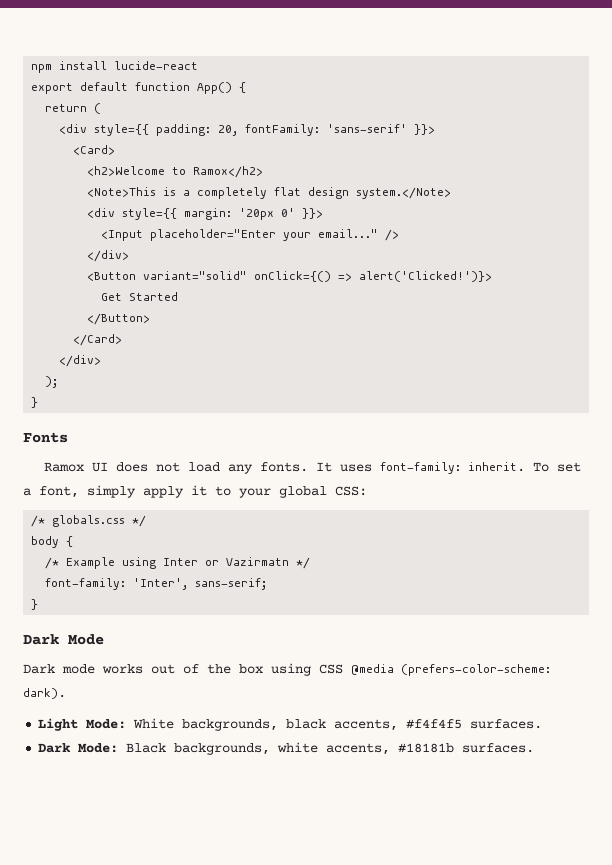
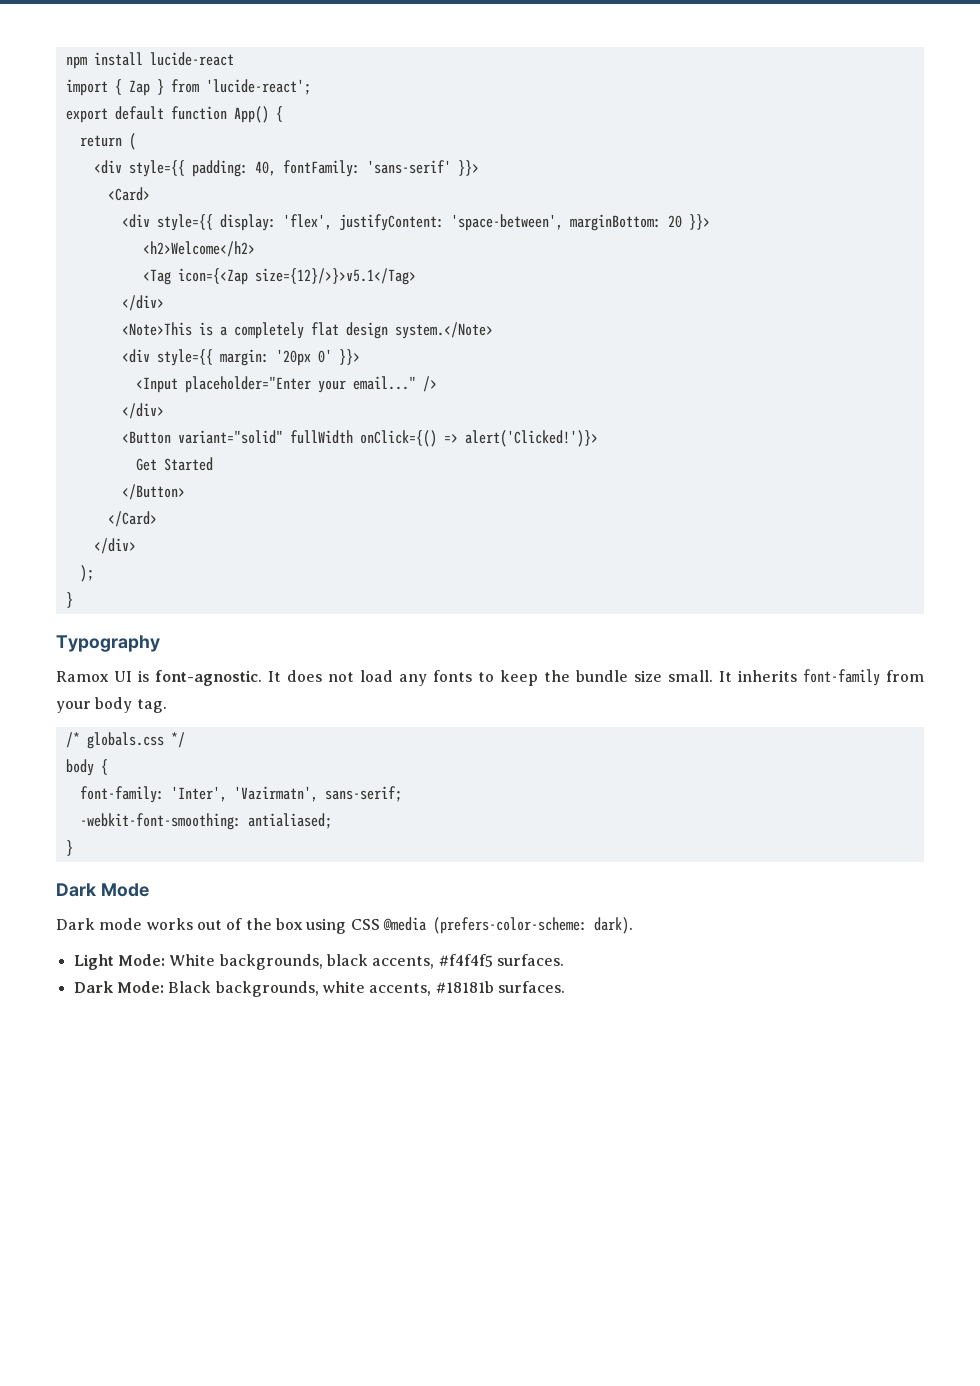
(199, 65) none -> [65,79,311,96] // import { Zap } from 'lucide-react';
[218,125,239,136] 20, -> [254,161,276,176] 40,
[87,166,264,178] <h2>Welcome to Ramox</h2> -> [121,214,710,231] [142,241,255,257] [142,268,416,285] [121,295,164,311] <div style={{ display: 'flex', justifyContent: 'space-between', marginBottom: 20 }}> // <h2>Welcome</h2> // <Tag icon={<Zap size={12}/>}>v5.1</Tag> // </div>
(248, 275) none -> [289,430,353,444] fullWidth
[23,432,68,443] Fonts -> [56,635,160,652] Typography
(109, 467) none -> [138,670,281,686] is font-agnostic. It
[260,462,582,474] [23,485,367,498] fonts. It uses font-family: inherit. To set a font, simply apply it to your global CSS: -> [433,669,924,686] [56,697,167,713] fonts to keep the bundle size small. It inherits font-family from your body tag.
[45,557,311,569] // /* Example using Inter or Vazirmatn */ -> (108, 767) none
(189, 584) none -> [233,786,318,802] 'Vazirmatn',
(268, 584) none -> [79,813,332,830] // -webkit-font-smoothing: antialiased;

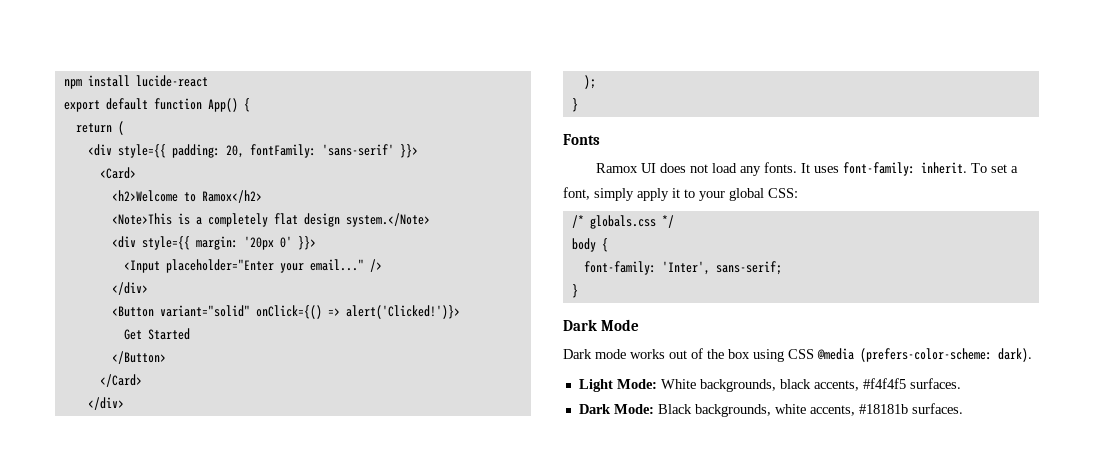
[65,79,311,96] // import { Zap } from 'lucide-react'; -> (208, 81) none
[254,161,276,176] 40, -> [225,145,244,158] 20,
[121,214,710,231] [142,241,255,257] [142,268,416,285] [121,295,164,311] <div style={{ display: 'flex', justifyContent: 'space-between', marginBottom: 20 }}> // <h2>Welcome</h2> // <Tag icon={<Zap size={12}/>}>v5.1</Tag> // </div> -> [111,190,262,203] <h2>Welcome to Ramox</h2>
[289,430,353,444] fullWidth -> (250, 311) none
[56,635,160,652] Typography -> [563,134,600,145] Fonts
[138,670,281,686] is font-agnostic. It -> (656, 168) none
[433,669,924,686] [56,697,167,713] fonts to keep the bundle size small. It inherits font-family from your body tag. -> [763,162,1018,176] [563,187,798,201] fonts. It uses font-family: inherit. To set a font, simply apply it to your global CSS:
[233,786,318,802] 'Vazirmatn', -> (710, 268) none
[79,813,332,830] // -webkit-font-smoothing: antialiased; -> (782, 268) none

